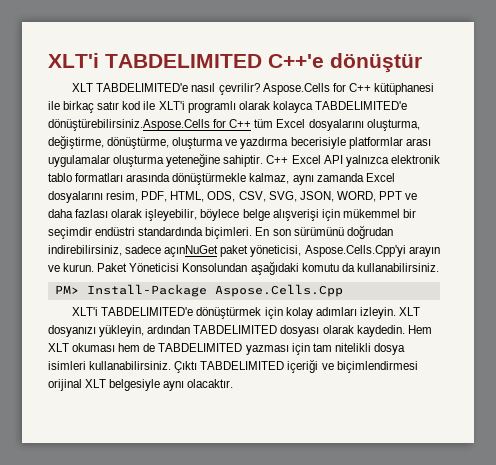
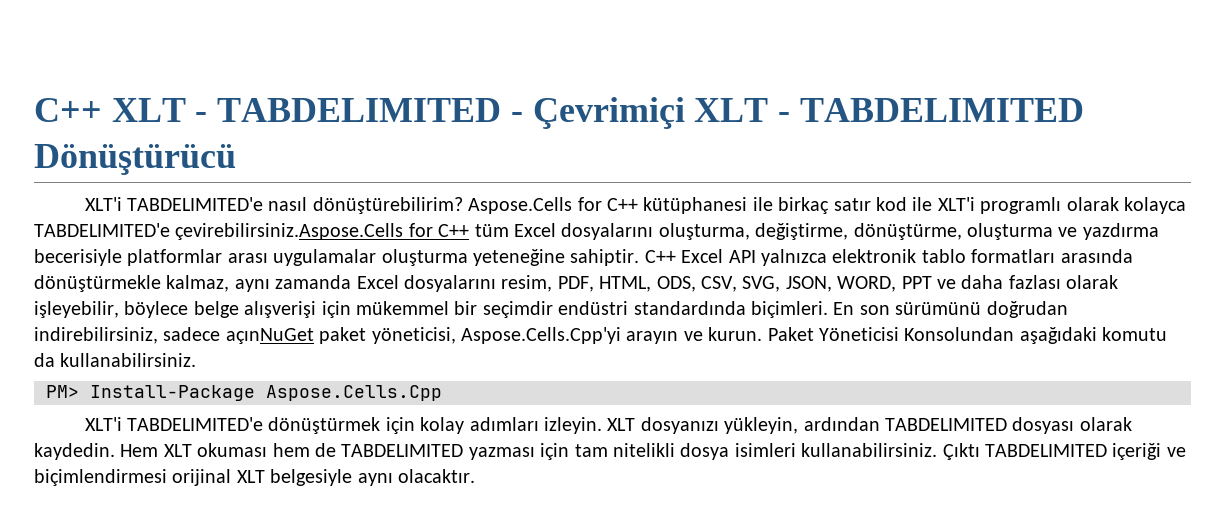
[48,53,422,73] [72,83,94,92] XLT'i TABDELIMITED C++'e dönüştür // XLT -> [34,97,1084,129] [34,144,236,175] [84,197,122,211] C++ XLT - TABDELIMITED - Çevrimiçi XLT - TABDELIMITED Dönüştürücü // XLT'i
[218,83,260,95] çevrilir? -> [312,197,463,214] dönüştürebilirim?
[48,119,210,131] dönüştürebilirsiniz.Aspose.Cells -> [175,223,404,240] çevirebilirsiniz.Aspose.Cells

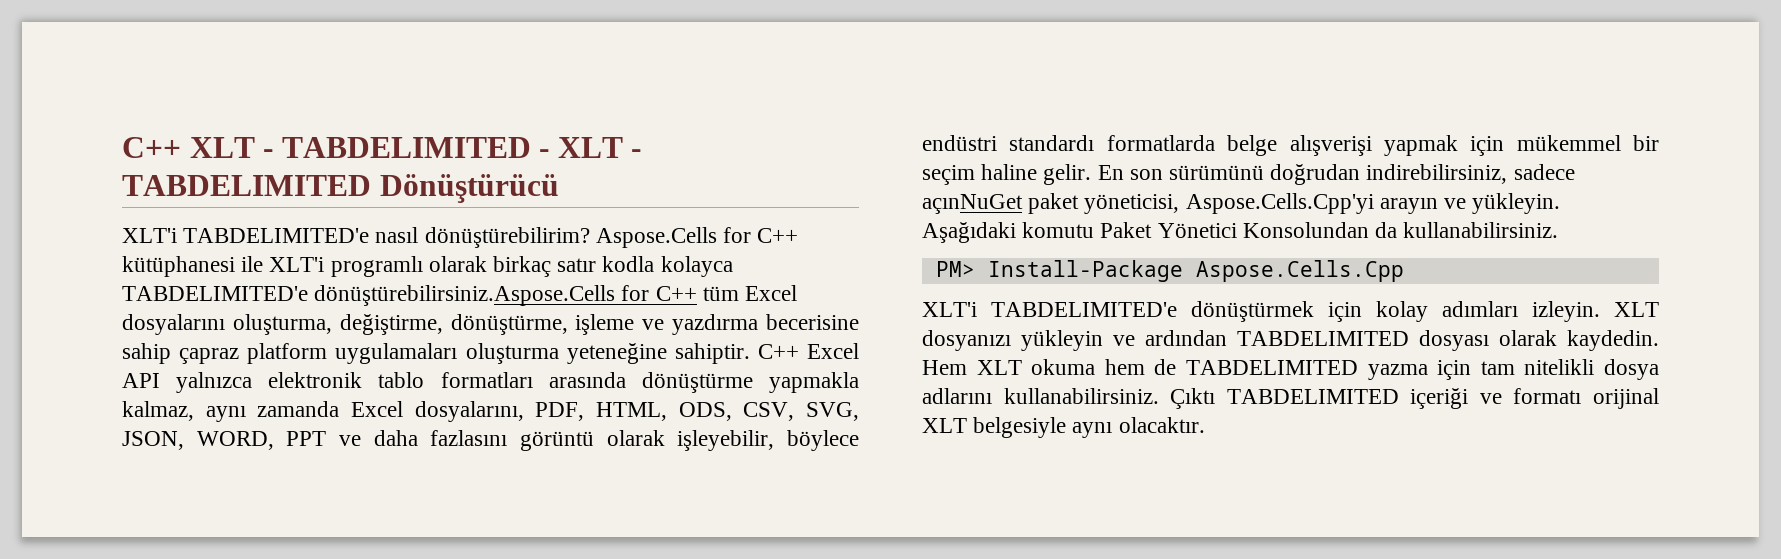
[532,97,685,129] Çevrimiçi -> (550, 153) none
[778,197,1119,214] birkaç satır kod ile XLT'i programlı olarak -> [269,256,655,277] XLT'i programlı olarak birkaç satır kodla
[175,223,404,240] çevirebilirsiniz.Aspose.Cells -> [314,285,616,306] dönüştürebilirsiniz.Aspose.Cells
[966,223,1053,240] oluşturma -> [575,314,635,335] işleme
[34,249,377,266] becerisiyle platformlar arası uygulamalar -> [766,314,859,330] [122,343,458,364] becerisine sahip çapraz platform uygulamaları
[34,275,161,292] dönüştürmekle -> [641,372,859,393] dönüştürme yapmakla
[404,275,553,292] dosyalarını resim, -> [414,401,524,422] dosyalarını,
[1008,275,1061,289] fazlası -> [430,430,594,451] fazlasını görüntü
(189, 309) none -> [922,135,1215,151] endüstri standardı formatlarda
(317, 309) none -> [1383,135,1458,156] yapmak
[482,301,828,318] seçimdir endüstri standardında biçimleri. -> [922,164,1092,185] seçim haline gelir.
[708,327,1168,344] kurun. Paket Yöneticisi Konsolundan aşağıdaki komutu -> [1472,193,1561,214] [922,222,1369,243] yükleyin. Aşağıdaki komutu Paket Yönetici Konsolundan
[724,417,799,434] yükleyin, -> [1021,330,1135,351] yükleyin ve
[197,443,268,457] okuması -> [1031,359,1096,375] okuma
[468,447,535,460] yazması -> [1367,364,1428,380] yazma
[734,443,796,457] isimleri -> [922,388,992,404] adlarını
[34,469,167,486] biçimlendirmesi -> [1513,388,1582,404] formatı

